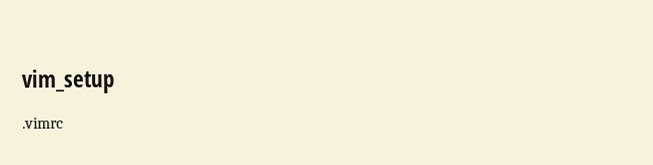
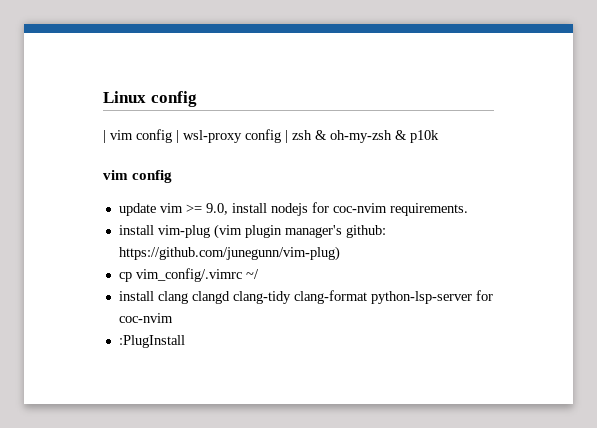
[21,69,115,94] [22,117,64,129] vim_setup // .vimrc -> [103,91,197,107] [103,129,439,143] [103,170,173,183] [118,202,468,216] [118,224,386,239] [118,246,340,261] [118,268,259,282] [118,290,493,304] [118,313,173,323] [118,335,185,348] Linux config // | vim config | wsl-proxy config | zsh & oh-my-zsh & p10k // vim config // update vim >= 9.0, install nodejs for coc-nvim requirements. // install vim-plug (vim plugin manager's github: https://github.com/junegunn/vim-plug) // cp vim_config/.vimrc ~/ // install clang clangd clang-tidy clang-format python-lsp-server for coc-nvim // :PlugInstall

